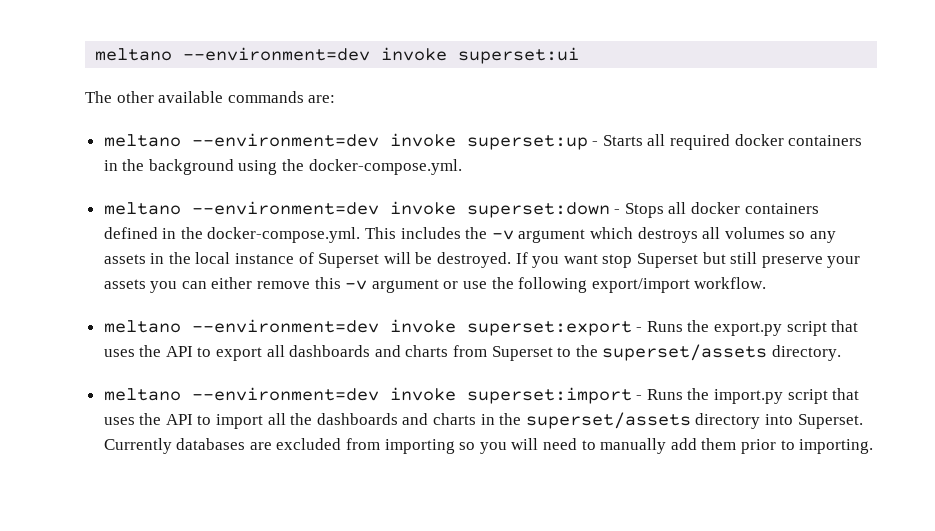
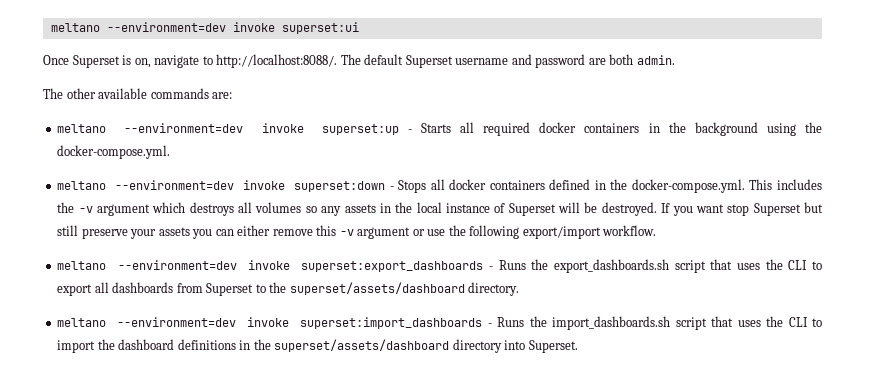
(580, 55) none -> [43,54,675,68] // Once Superset is on, navigate to http://localhost:8088/. The default Superset username and password are both admin.
[466,320,859,336] [103,345,193,357] superset:export - Runs the export.py script that uses the API -> [301,259,808,273] superset:export_dashboards - Runs the export_dashboards.sh script that uses the CLI
[374,345,449,357] and charts -> (174, 287) none
[602,344,768,361] superset/assets -> [289,282,465,295] superset/assets/dashboard
[466,387,860,404] [103,413,193,425] superset:import - Runs the import.py script that uses the API -> [300,316,808,330] superset:import_dashboards - Runs the import_dashboards.sh script that uses the CLI
[267,412,691,429] all the dashboards and charts in the superset/assets -> [97,339,450,352] the dashboard definitions in the superset/assets/dashboard
[103,438,874,454] Currently databases are excluded from importing so you will need to manually add them prior to importing. -> (578, 346) none

